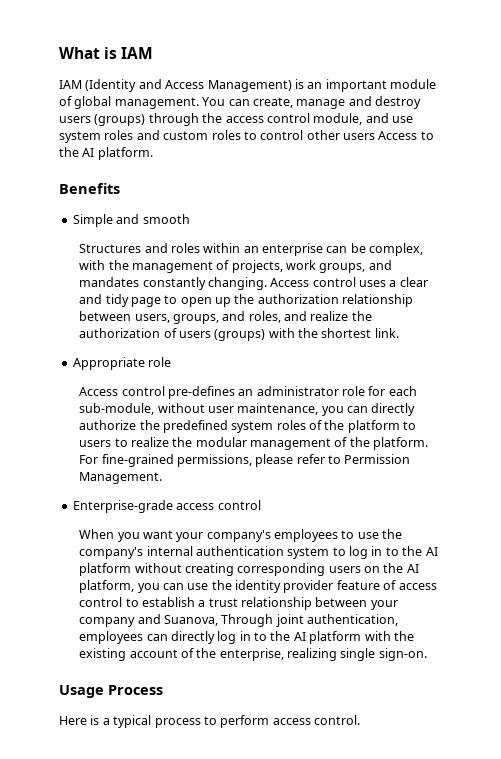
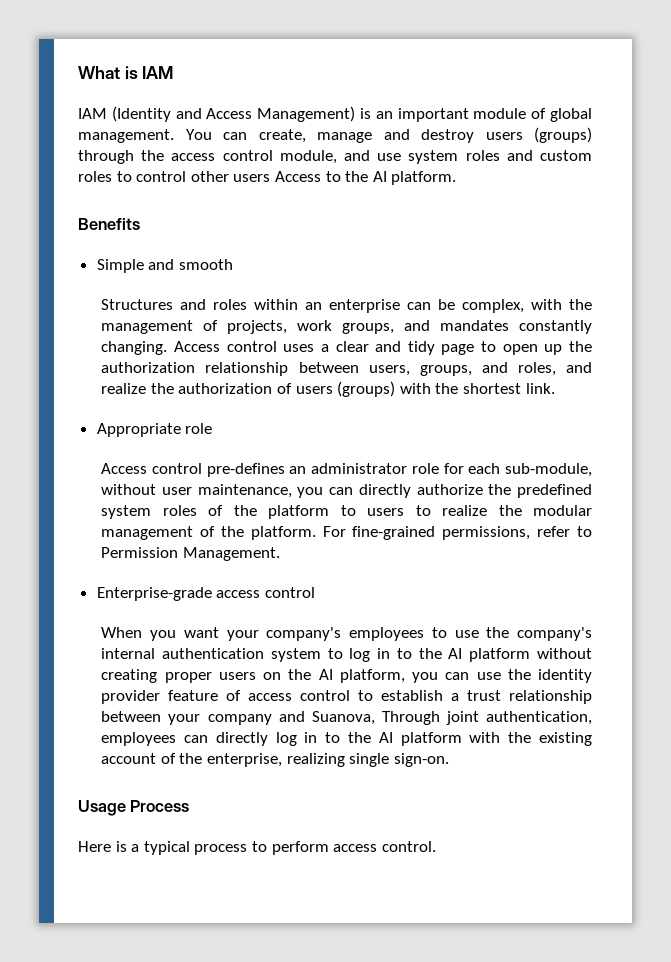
[255,454,294,467] please -> (531, 533) none
[237,563,326,576] corresponding -> [164,672,212,683] proper

